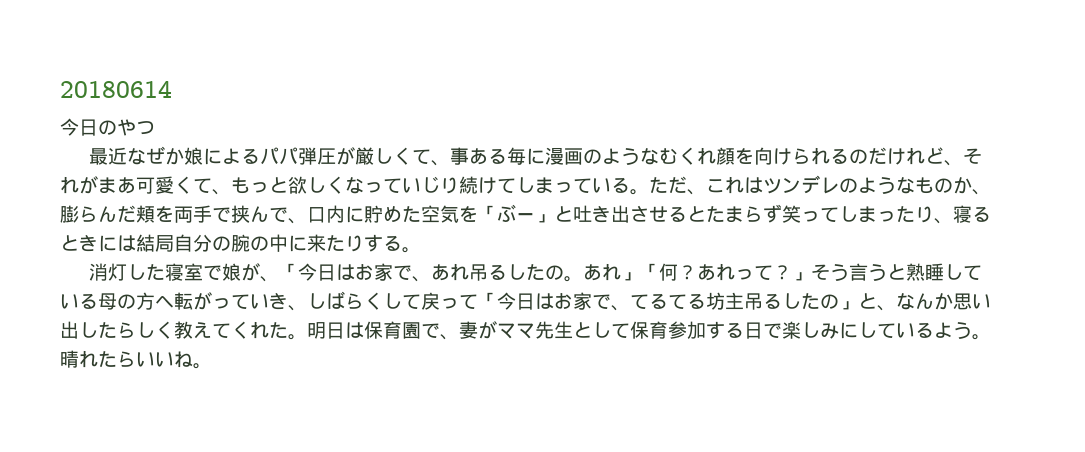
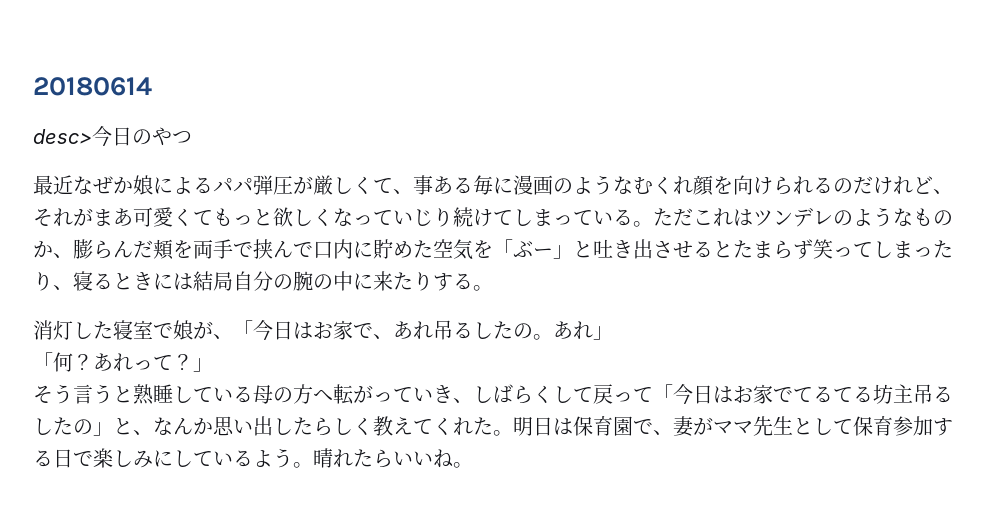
(172, 89) none -> [33,129,92,144] desc>
[212,189,231,195] 、 -> (213, 217) none
[687,189,706,195] 、 -> (693, 217) none
[288,218,307,224] 、 -> (313, 249) none
(641, 276) none -> (613, 333) //
(812, 276) none -> (213, 365) //
[611,305,630,311] 、 -> (793, 394) none

